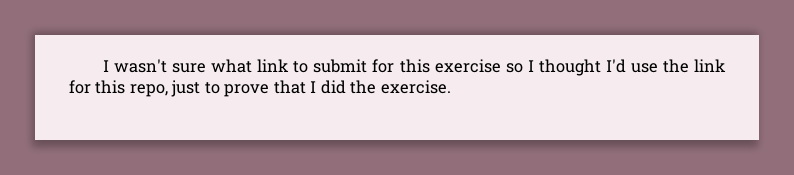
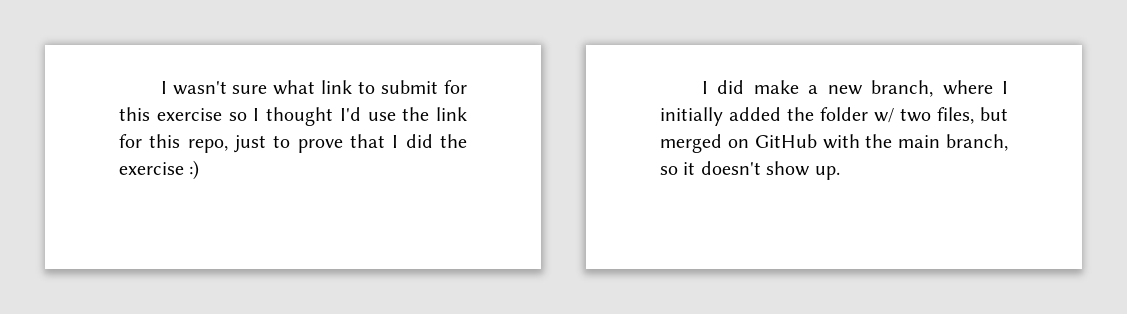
[380,80,451,94] exercise. -> [119,160,200,180] [701,80,1008,97] [660,107,1008,126] [660,134,1008,153] [660,161,840,180] exercise :) // I did make a new branch, where I initially added the folder w/ two files, but merged on GitHub with the main branch, so it doesn't show up.

